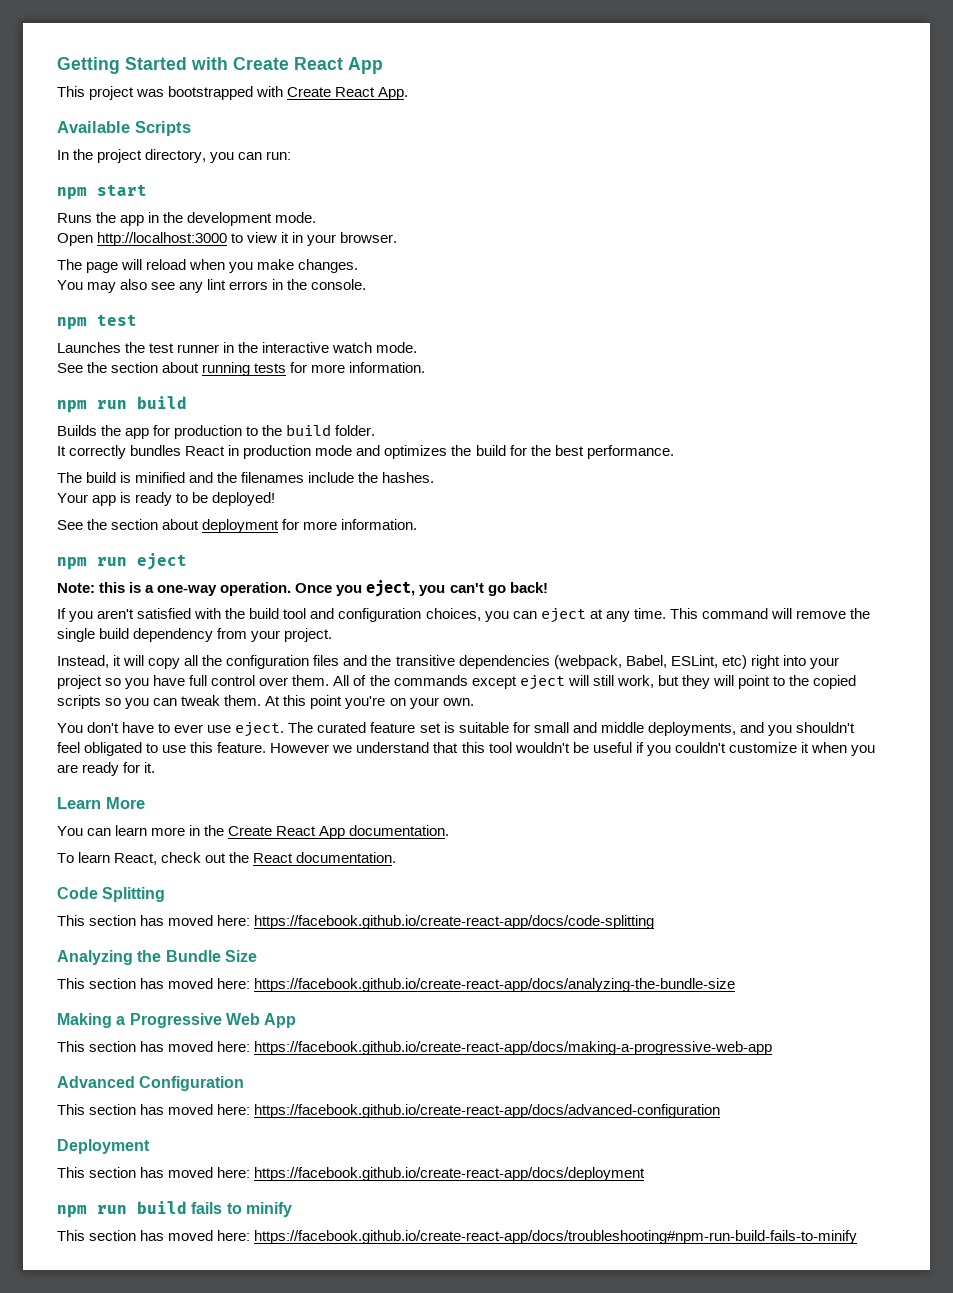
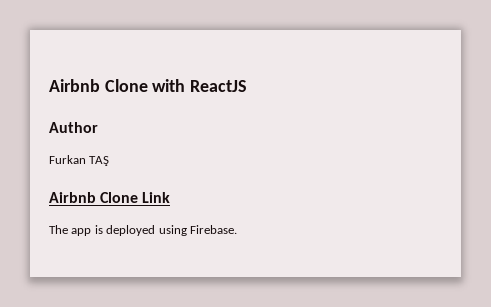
[57,57,383,74] [57,86,409,100] [57,121,191,136] [57,149,292,163] [57,184,147,200] [57,212,317,226] [57,232,398,246] [57,259,359,273] [57,279,367,293] [57,314,137,330] [57,342,418,353] [57,362,426,376] [57,396,187,413] [57,424,376,439] [57,445,674,459] [57,472,435,483] [57,492,276,506] [57,519,418,533] [57,553,187,570] [57,580,548,597] [57,608,871,623] [57,628,333,642] [57,655,839,669] [57,675,857,690] [57,695,474,709] [57,722,855,737] [57,742,876,756] [57,762,156,776] [57,797,145,809] [57,825,450,839] [57,852,397,865] [57,887,166,902] [57,915,655,929] [57,950,257,965] [57,978,736,992] [57,1013,297,1028] [57,1041,773,1055] [57,1076,245,1091] [57,1104,721,1118] [57,1139,150,1154] [57,1167,646,1181] [57,1201,292,1218] [57,1230,858,1244] Getting Started with Create React App // This project was bootstrapped with Create React App. // Available Scripts // In the project directory, you can run: // npm start // Runs the app in the development mode. // Open http://localhost:3000 to view it in your browser. // The page will reload when you make changes. // You may also see any lint errors in the console. // npm test // Launches the test runner in the interactive watch mode. // See the section about running tests for more information. // npm run build // Builds the app for production to the build folder. // It correctly bundles React in production mode and optimizes the build for the best performance. // The build is minified and the filenames include the hashes. // Your app is ready to be deployed! // See the section about deployment for more information. // npm run eject // Note: this is a one-way operation. Once you eject, you can't go back! // If you aren't satisfied with the build tool and configuration choices, you can eject at any time. This command will remove the single build dependency from your project. // Instead, it will copy all the configuration files and the transitive dependencies (webpack, Babel, ESLint, etc) right into your project so you have full control over them. All of the commands except eject will still work, but they will point to the copied scripts so you can tweak them. At this point you're on your own. // You don't have to ever use eject. The curated feature set is suitable for small and middle deployments, and you shouldn't feel obligated to use this feature. However we understand that this tool wouldn't be useful if you couldn't customize it when you are ready for it. // Learn More // You can learn more in the Create React App documentation. // To learn React, check out the React documentation. // Code Splitting // This section has moved here: https://facebook.github.io/create-react-app/docs/code-splitting // Analyzing the Bundle Size // This section has moved here: https://facebook.github.io/create-react-app/docs/analyzing-the-bundle-size // Making a Progressive Web App // This section has moved here: https://facebook.github.io/create-react-app/docs/making-a-progressive-web-app // Advanced Configuration // This section has moved here: https://facebook.github.io/create-react-app/docs/advanced-configuration // Deployment // This section has moved here: https://facebook.github.io/create-react-app/docs/deployment // npm run build fails to minify // This section has moved here: https://facebook.github.io/create-react-app/docs/troubleshooting#npm-run-build-fails-to-minify -> [49,79,248,92] [49,122,98,133] [49,155,110,166] [49,192,171,203] [49,225,237,236] Airbnb Clone with ReactJS // Author // Furkan TAŞ // Airbnb Clone Link // The app is deployed using Firebase.

